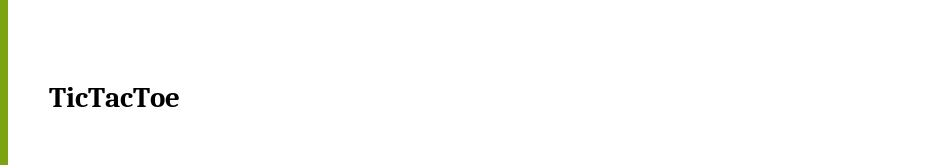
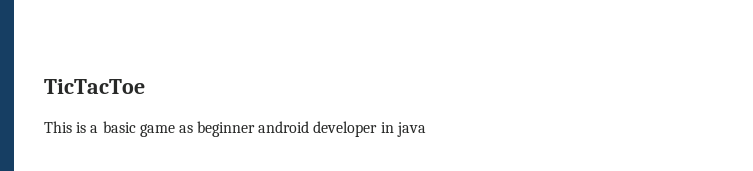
(180, 97) none -> [44,121,426,137] // This is a basic game as beginner android developer in java

